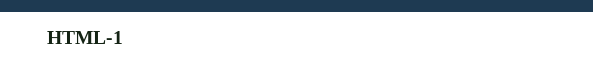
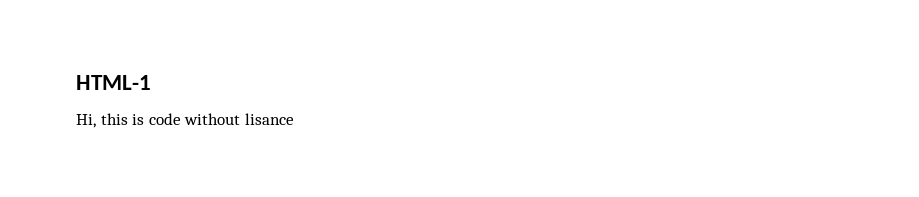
(123, 37) none -> [76,113,294,128] // Hi, this is code without lisance

